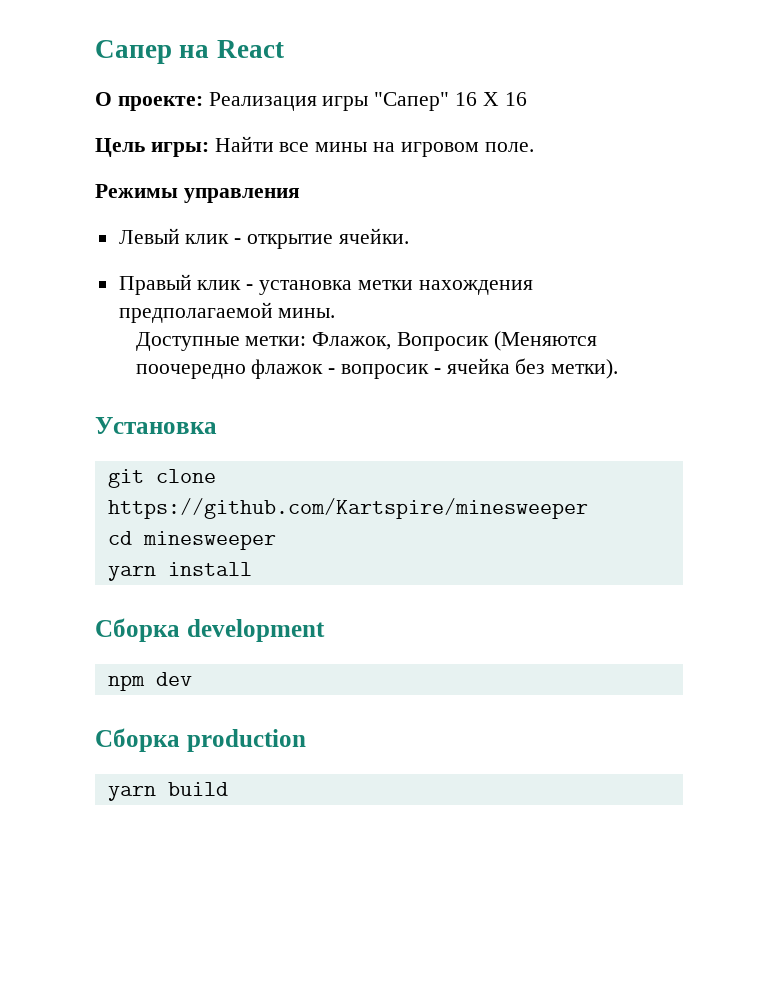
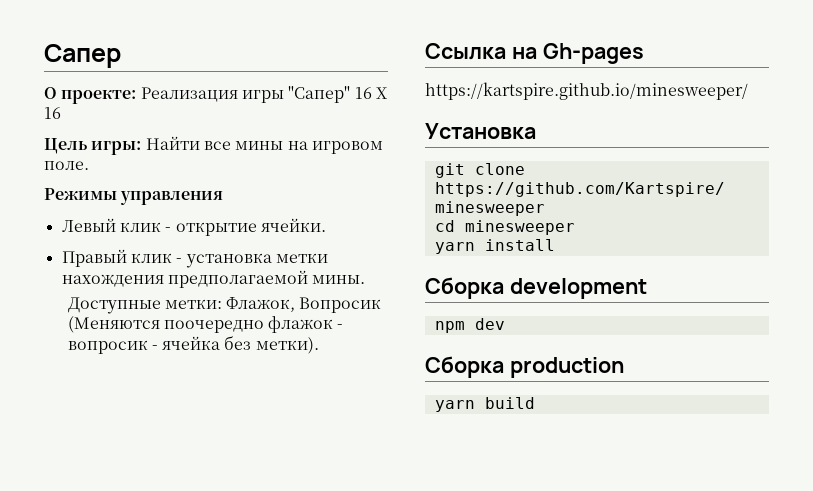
[179,40,284,58] на React -> (121, 56) none
(619, 369) none -> [425,43,644,64] [425,82,748,100] // Ссылка на Gh-pages // https://kartspire.github.io/minesweeper/

